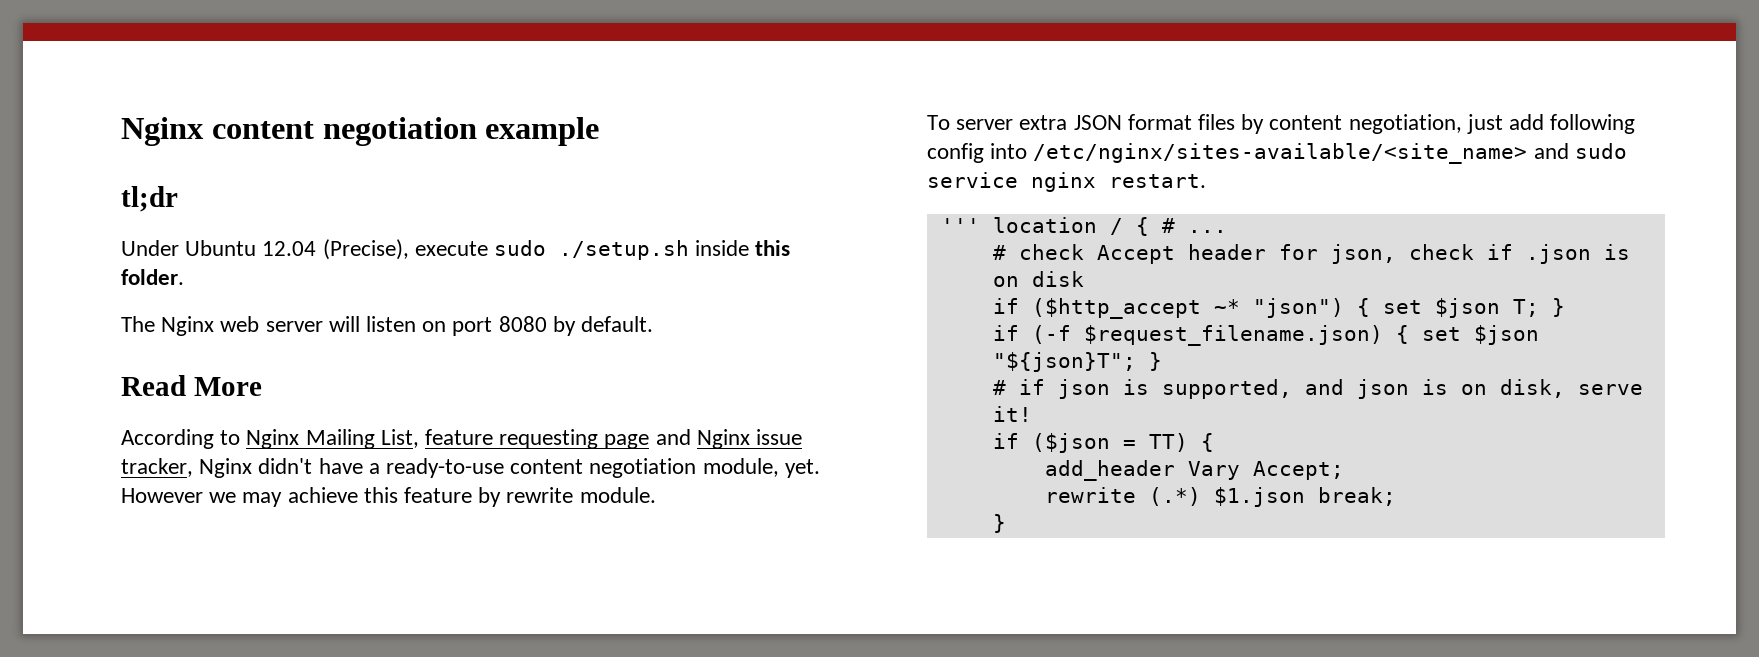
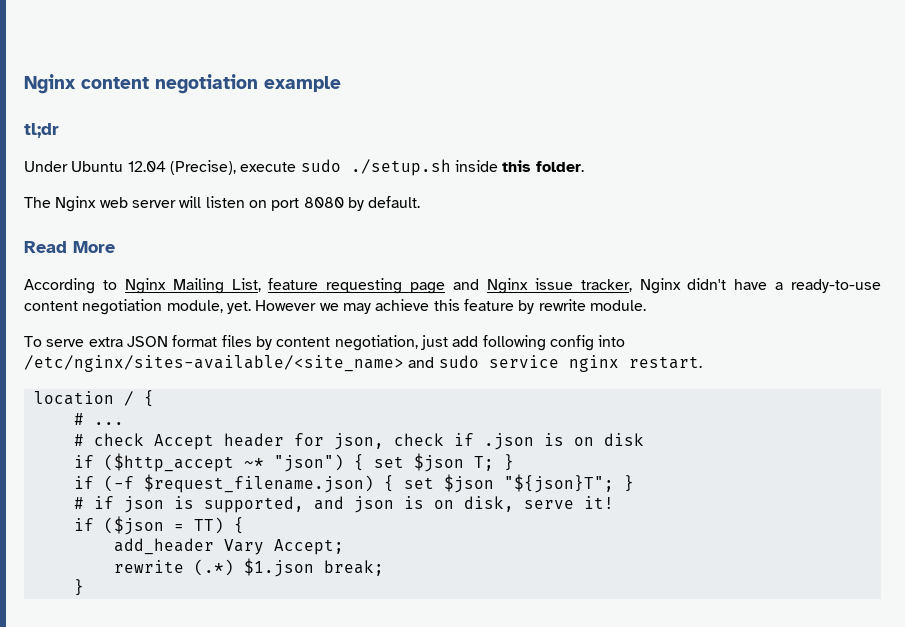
[956,119,1014,130] server -> [46,339,85,347] serve
[940,218,980,233] ''' -> (702, 362) none
(1149, 226) none -> (154, 398) //

